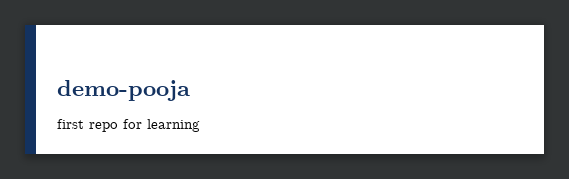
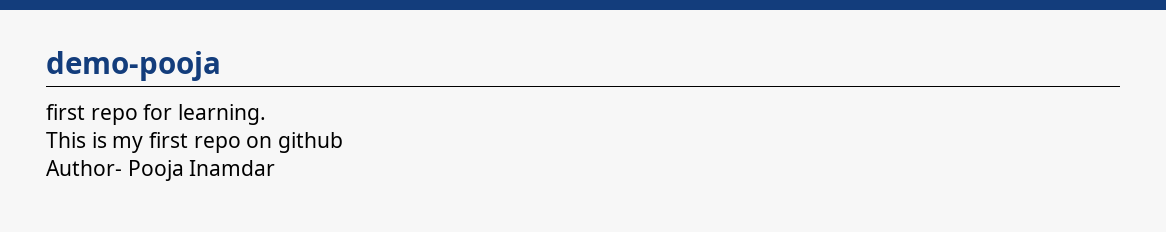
[147,119,200,132] learning -> [178,104,267,125] [46,132,344,153] [46,160,276,181] learning. // This is my first repo on github // Author- Pooja Inamdar

